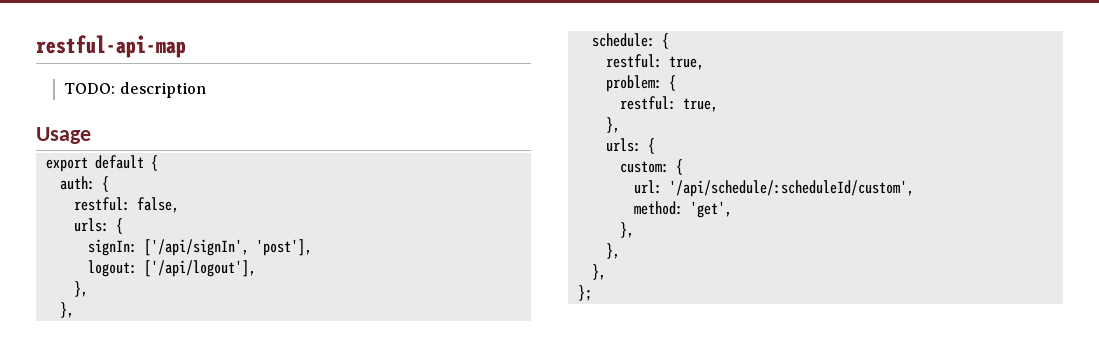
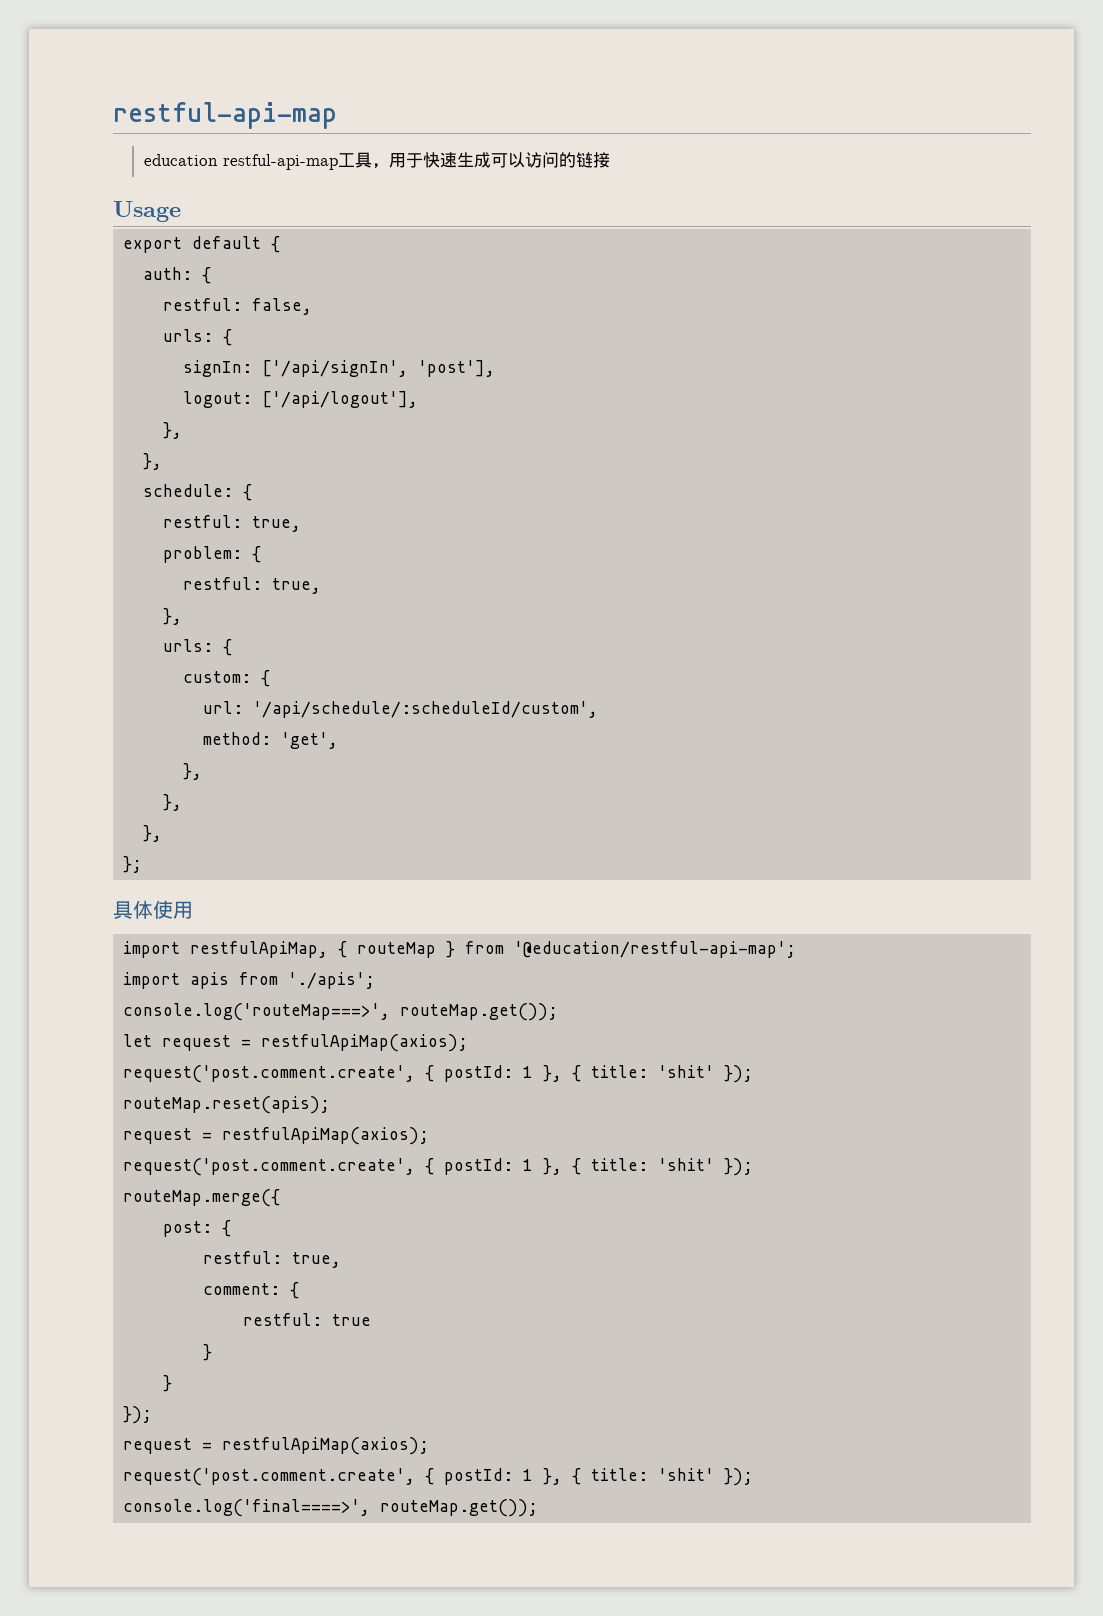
[64,82,206,98] TODO: description -> [143,152,610,170] education restful-api-map工具，用于快速生成可以访问的链接
(592, 293) none -> [113,900,193,919] [123,941,797,958] [123,972,376,989] [123,1003,559,1021] [123,1034,469,1052] [123,1065,754,1083] [123,1096,331,1114] [123,1127,430,1145] [123,1158,754,1176] [123,1189,281,1207] [163,1220,232,1237] [203,1251,342,1268] [203,1282,300,1299] [243,1313,372,1326] [203,1344,213,1361] [163,1375,173,1392] [123,1406,153,1424] [123,1437,430,1455] [123,1468,754,1486] [123,1499,539,1517] // 具体使用 // import restfulApiMap, { routeMap } from '@education/restful-api-map'; // import apis from './apis'; // console.log('routeMap===>', routeMap.get()); // let request = restfulApiMap(axios); // request('post.comment.create', { postId: 1 }, { title: 'shit' }); // routeMap.reset(apis); // request = restfulApiMap(axios); // request('post.comment.create', { postId: 1 }, { title: 'shit' }); // routeMap.merge({ // post: { // restful: true, // comment: { // restful: true // } // } // }); // request = restfulApiMap(axios); // request('post.comment.create', { postId: 1 }, { title: 'shit' }); // console.log('final====>', routeMap.get());

